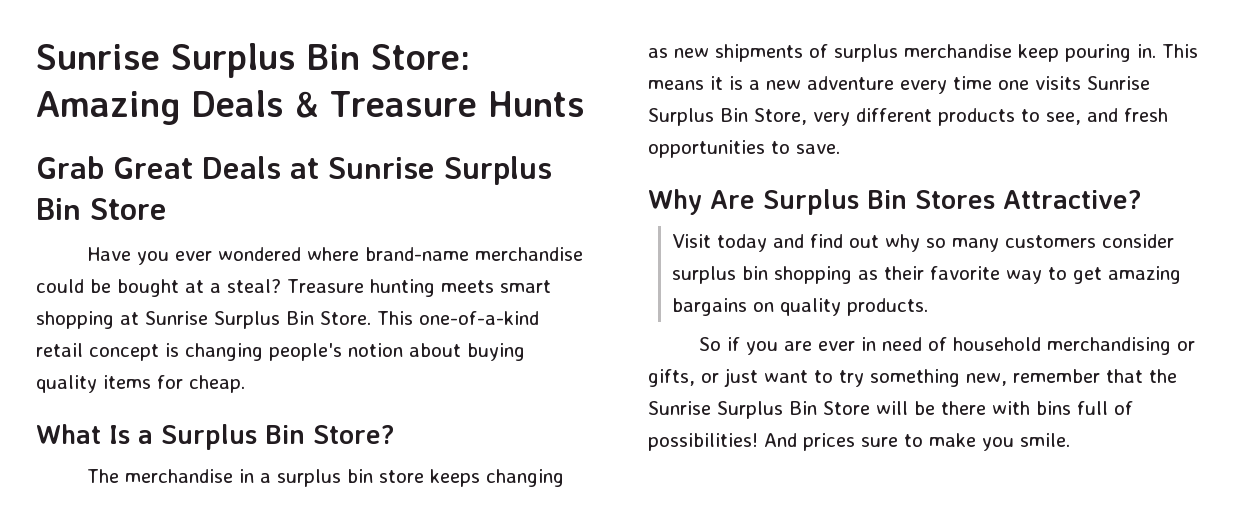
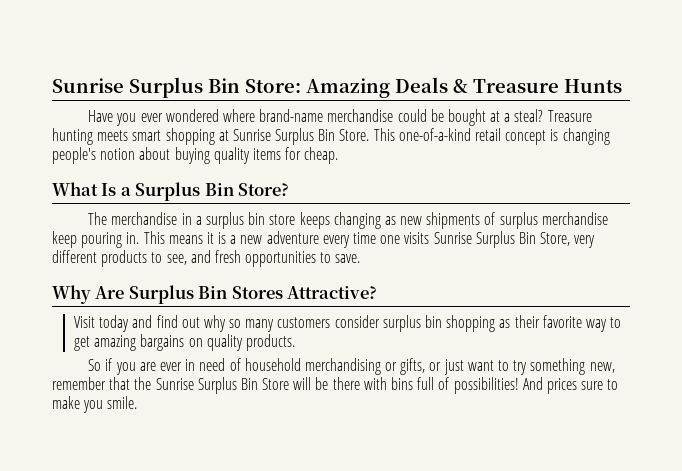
[36,156,552,185] [36,198,167,220] // Grab Great Deals at Sunrise Surplus Bin Store -> (622, 86) none

